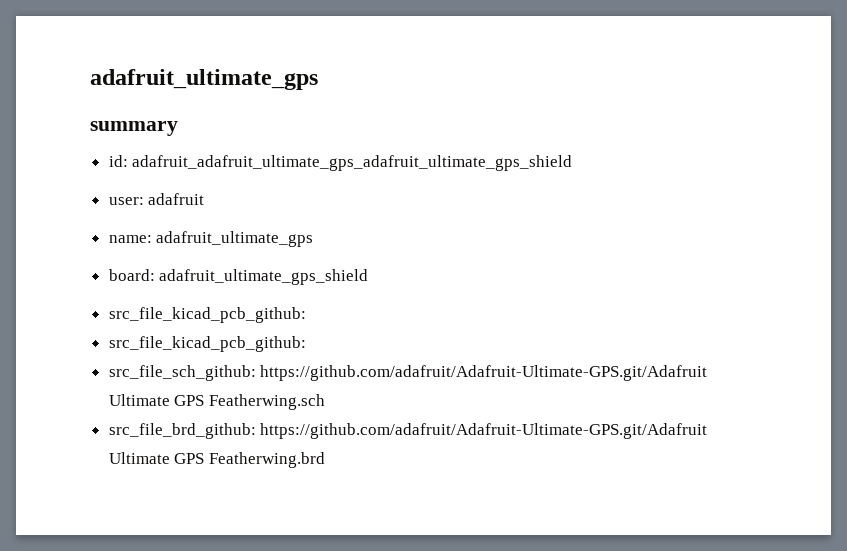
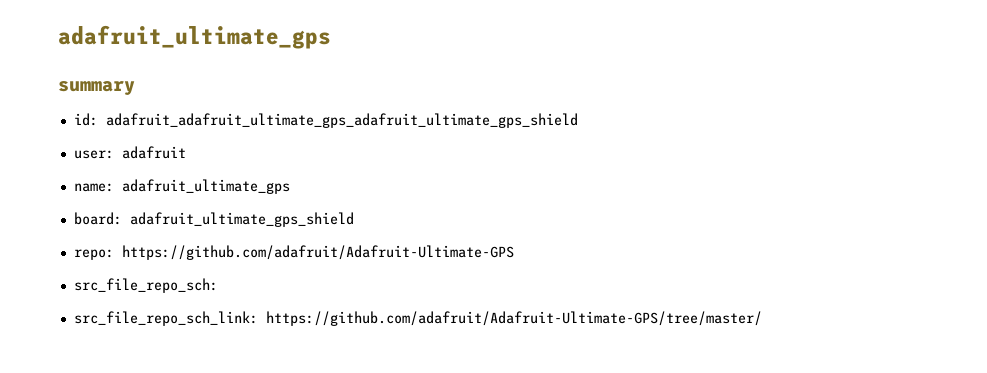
[108,307,306,323] [108,336,306,352] [108,365,708,381] [108,394,325,410] [108,423,708,439] [108,452,325,468] src_file_kicad_pcb_github: // src_file_kicad_pcb_github: // src_file_sch_github: https://github.com/adafruit/Adafruit-Ultimate-GPS.git/Adafruit Ultimate GPS Featherwing.sch // src_file_brd_github: https://github.com/adafruit/Adafruit-Ultimate-GPS.git/Adafruit Ultimate GPS Featherwing.brd -> [73,245,514,260] [73,278,218,293] [73,311,762,326] repo: https://github.com/adafruit/Adafruit-Ultimate-GPS // src_file_repo_sch: // src_file_repo_sch_link: https://github.com/adafruit/Adafruit-Ultimate-GPS/tree/master/

